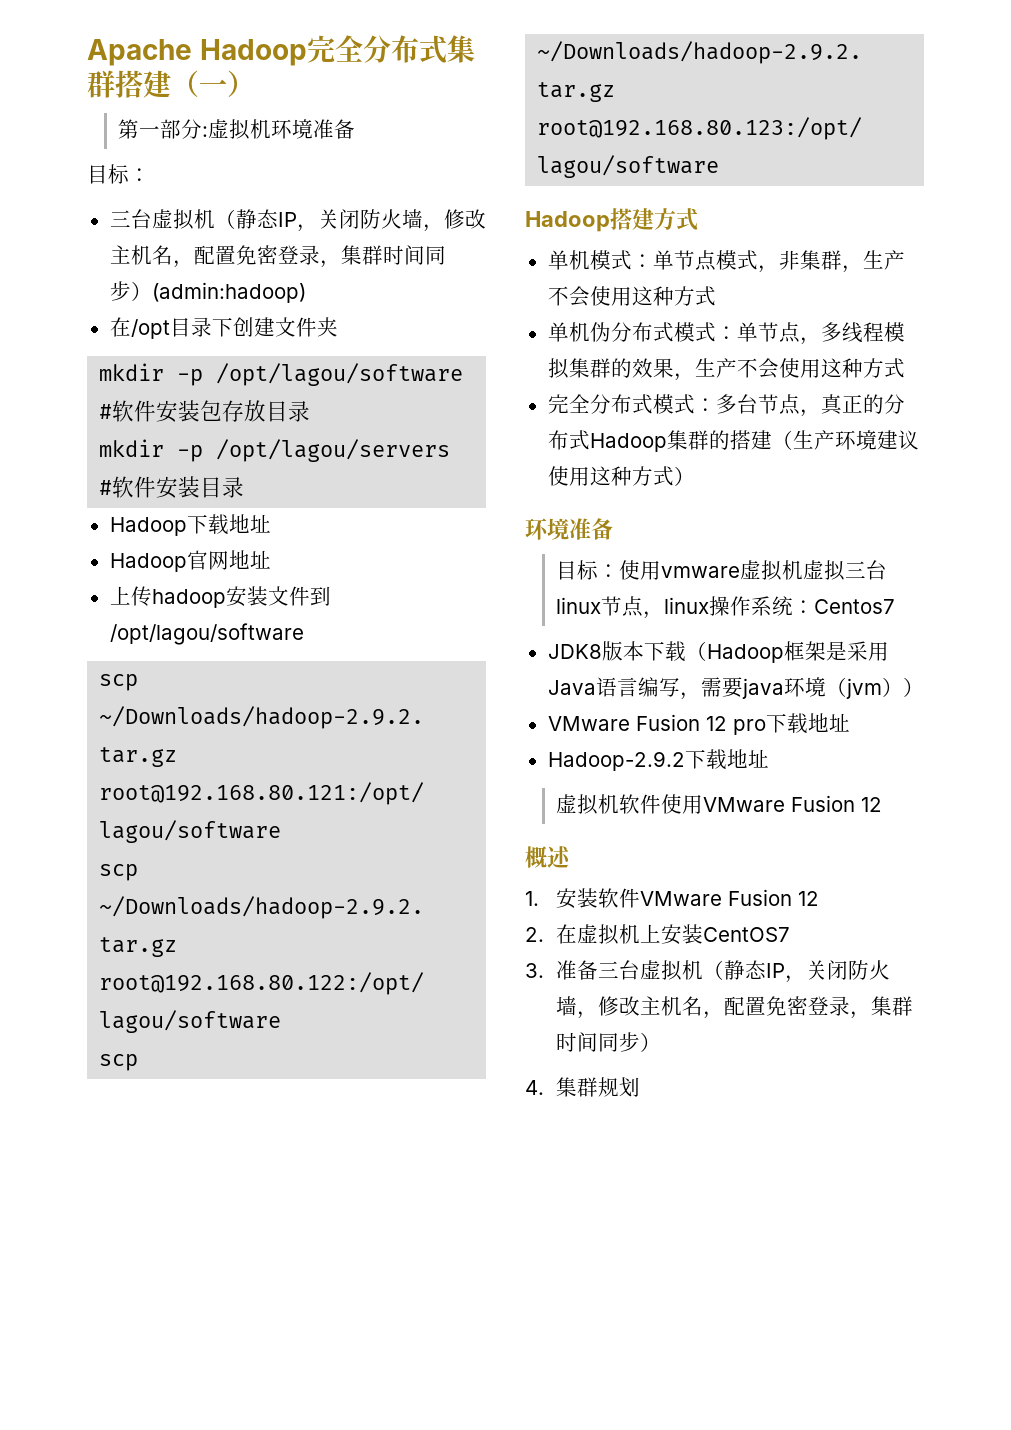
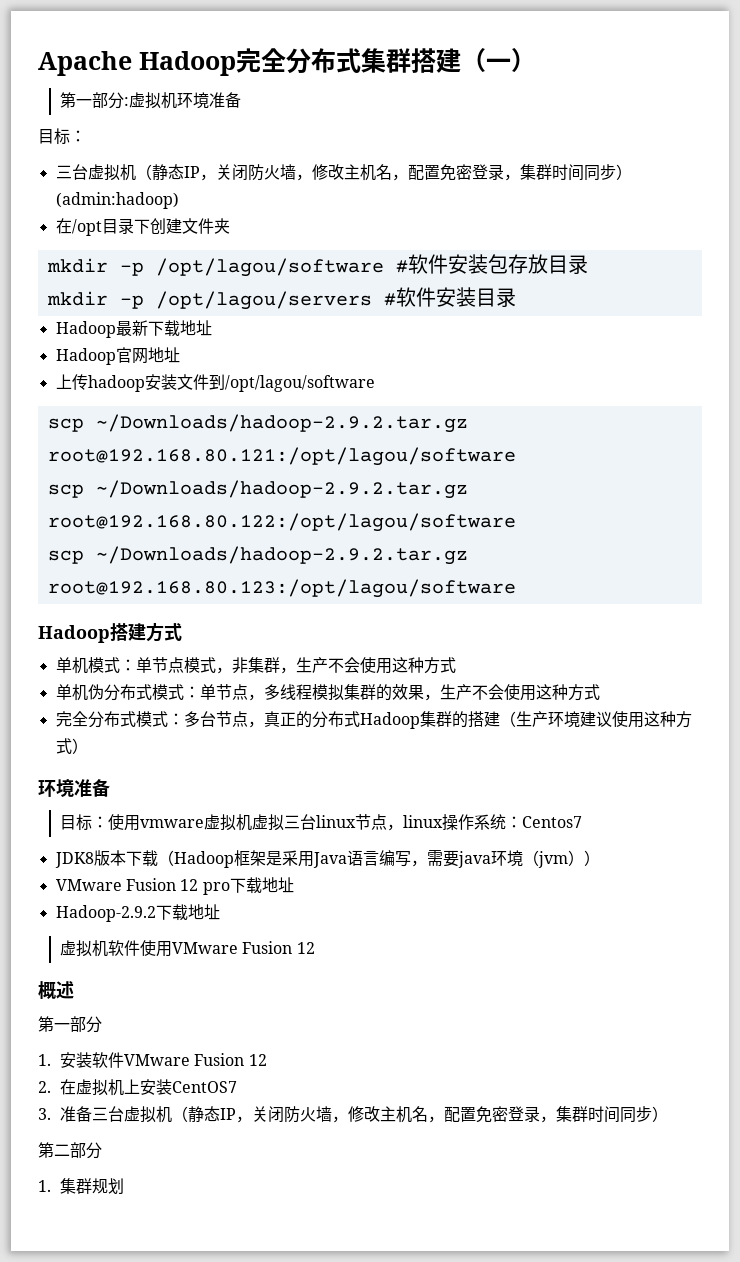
(187, 526) none -> [115,320,148,336] 最新
(571, 857) none -> [38,1016,102,1033] // 第一部分
[525,1080,544,1095] 4. -> [38,1142,102,1159] [38,1180,51,1192] 第二部分 // 1.

